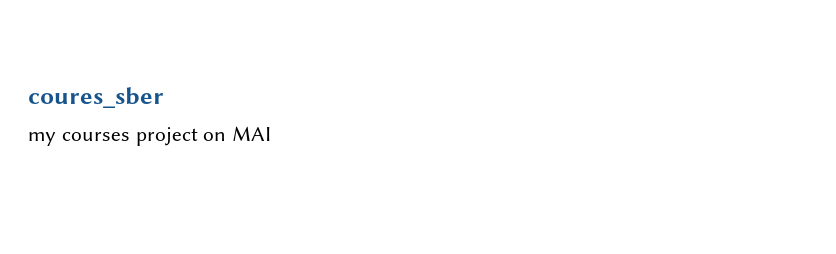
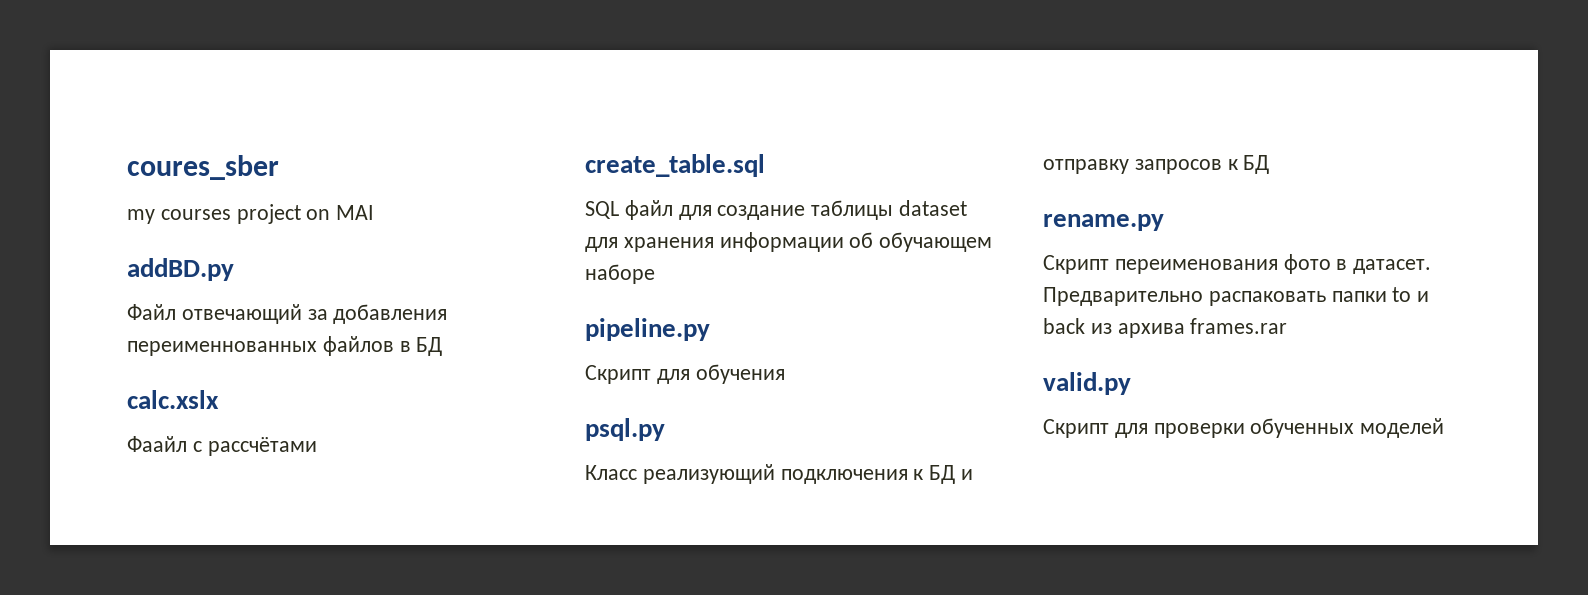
(272, 133) none -> [127,258,234,281] [127,304,448,324] [127,336,443,356] [127,390,219,409] [127,436,317,456] [585,154,765,177] [585,200,968,220] [585,232,993,252] [585,264,655,284] [585,318,710,341] [585,364,785,384] [585,418,665,441] [585,464,974,484] [1043,155,1270,174] [1043,214,1164,231] [1043,254,1432,274] [1043,287,1430,306] [1043,318,1288,338] [1043,372,1131,395] [1043,418,1445,438] // addBD.py // Файл отвечающий за добавления переименнованных файлов в БД // calc.xslx // Фаайл с рассчётами // create_table.sql // SQL файл для создание таблицы dataset для хранения информации об обучающем наборе // pipeline.py // Скрипт для обучения // psql.py // Класс реализующий подключения к БД и отправку запросов к БД // rename.py // Скрипт переименования фото в датасет. Предварительно распаковать папки to и back из архива frames.rar // valid.py // Скрипт для проверки обученных моделей

